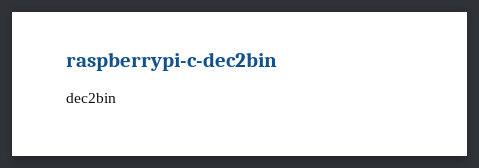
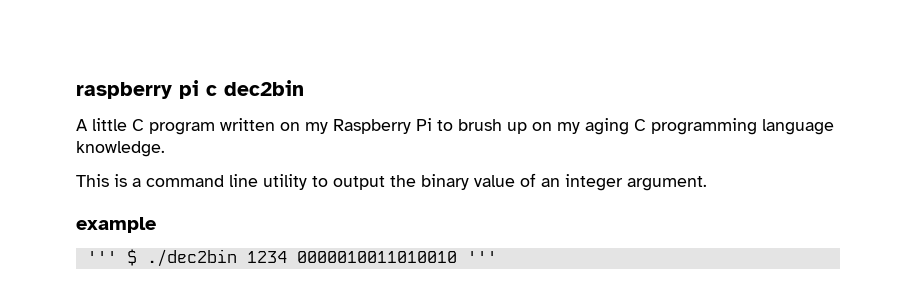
[66,52,277,71] [66,93,116,103] raspberrypi-c-dec2bin // dec2bin -> [76,80,304,99] [76,118,834,135] [76,141,165,157] [76,173,707,191] [76,217,156,233] [86,249,497,267] raspberry pi c dec2bin // A little C program written on my Raspberry Pi to brush up on my aging C programming language knowledge. // This is a command line utility to output the binary value of an integer argument. // example // ''' $ ./dec2bin 1234 0000010011010010 '''

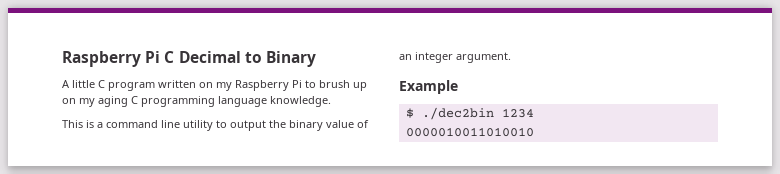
[76,80,304,99] raspberry pi c dec2bin -> [62,51,316,67] Raspberry Pi C Decimal to Binary
[76,217,156,233] [86,251,117,263] example // ''' -> [399,80,458,94] Example //
[296,251,497,263] 0000010011010010 ''' -> [405,127,534,137] // 0000010011010010

